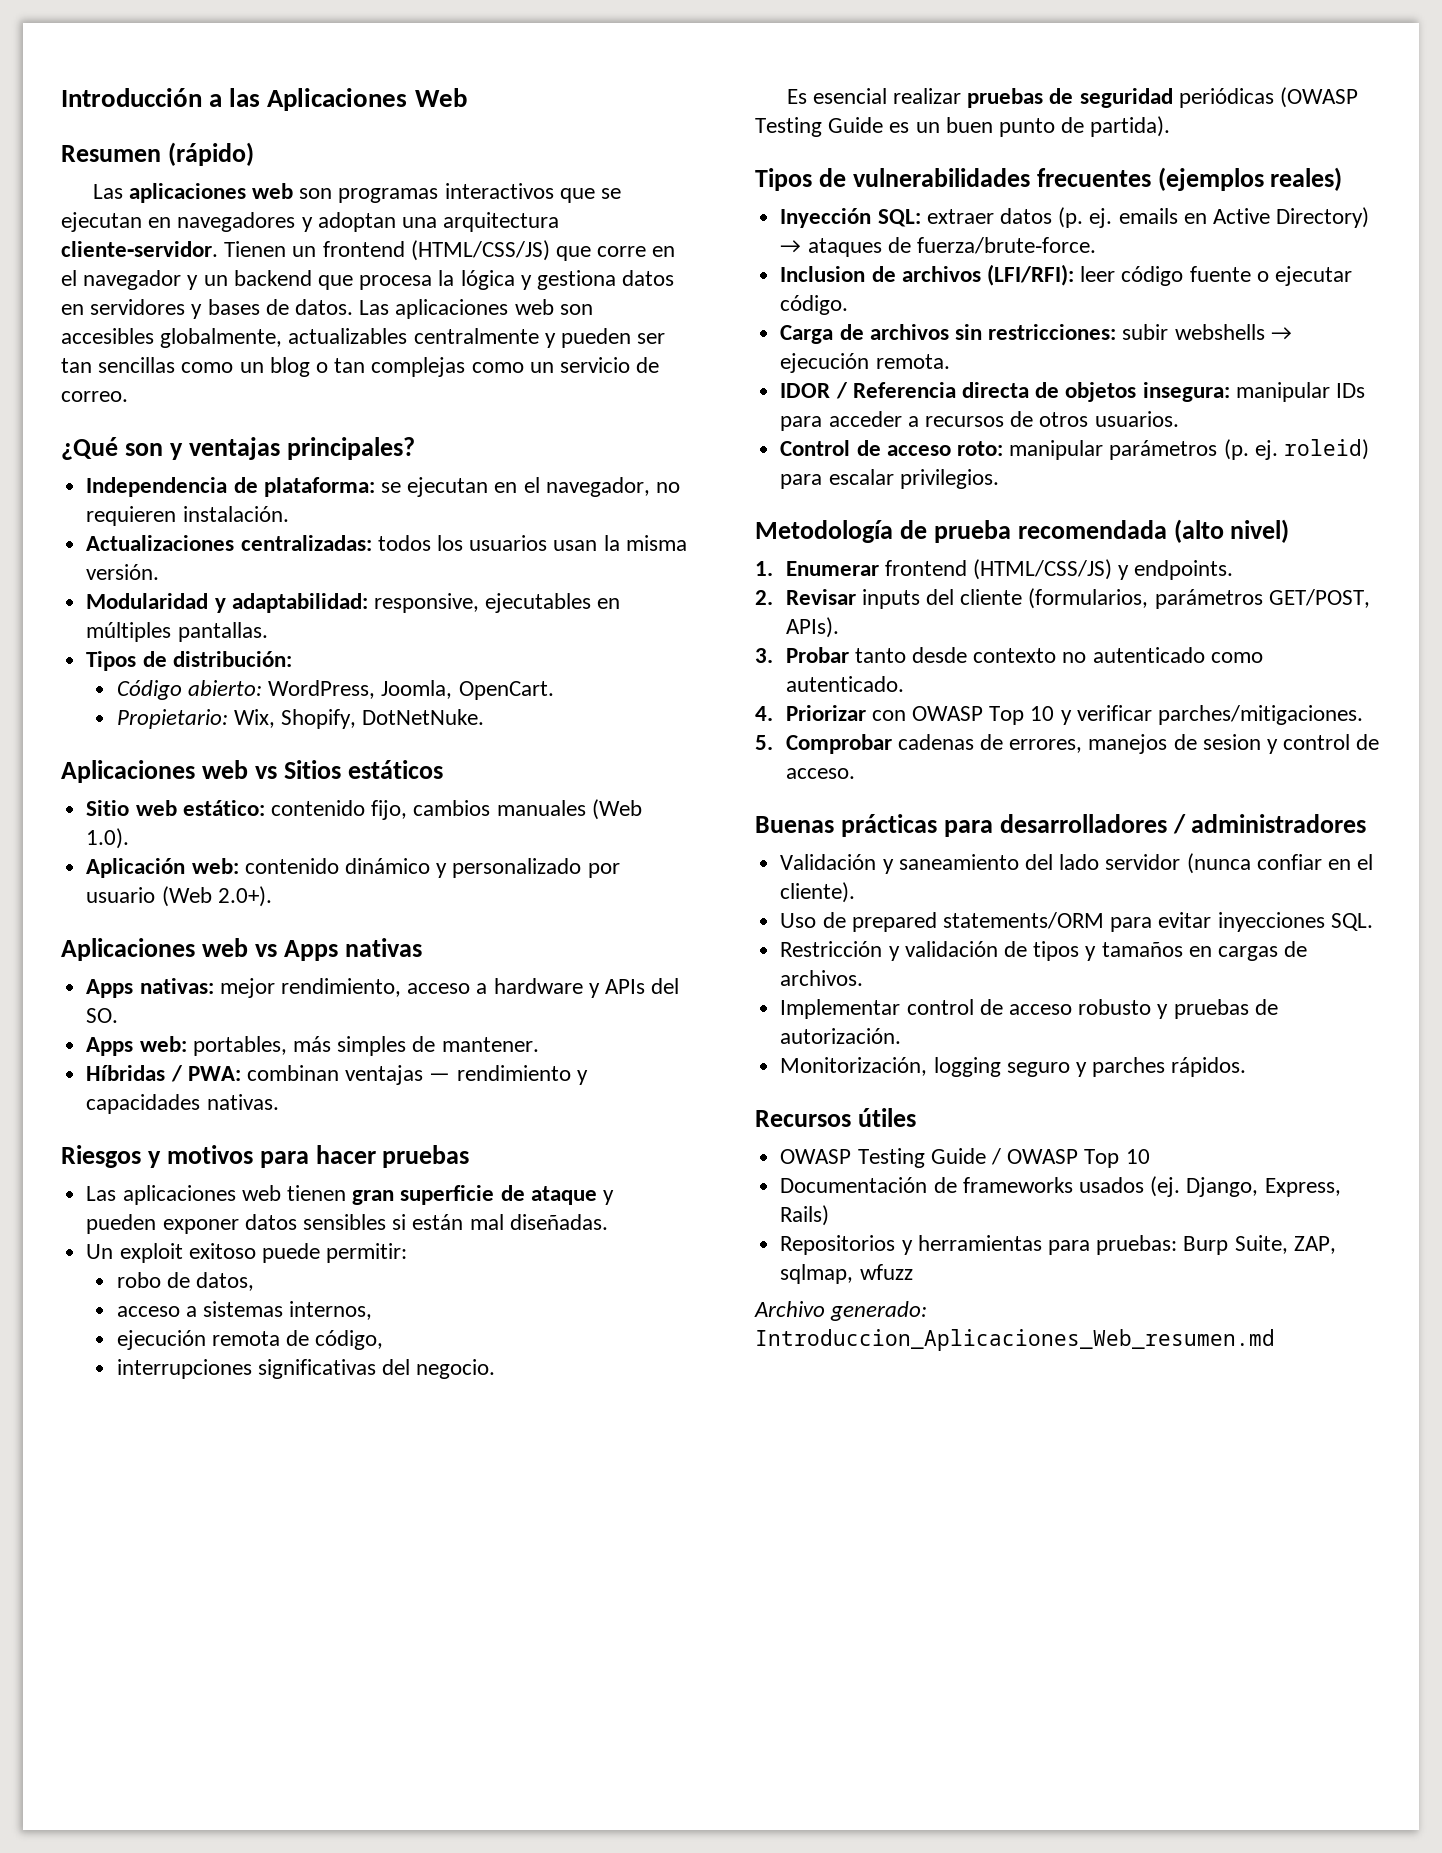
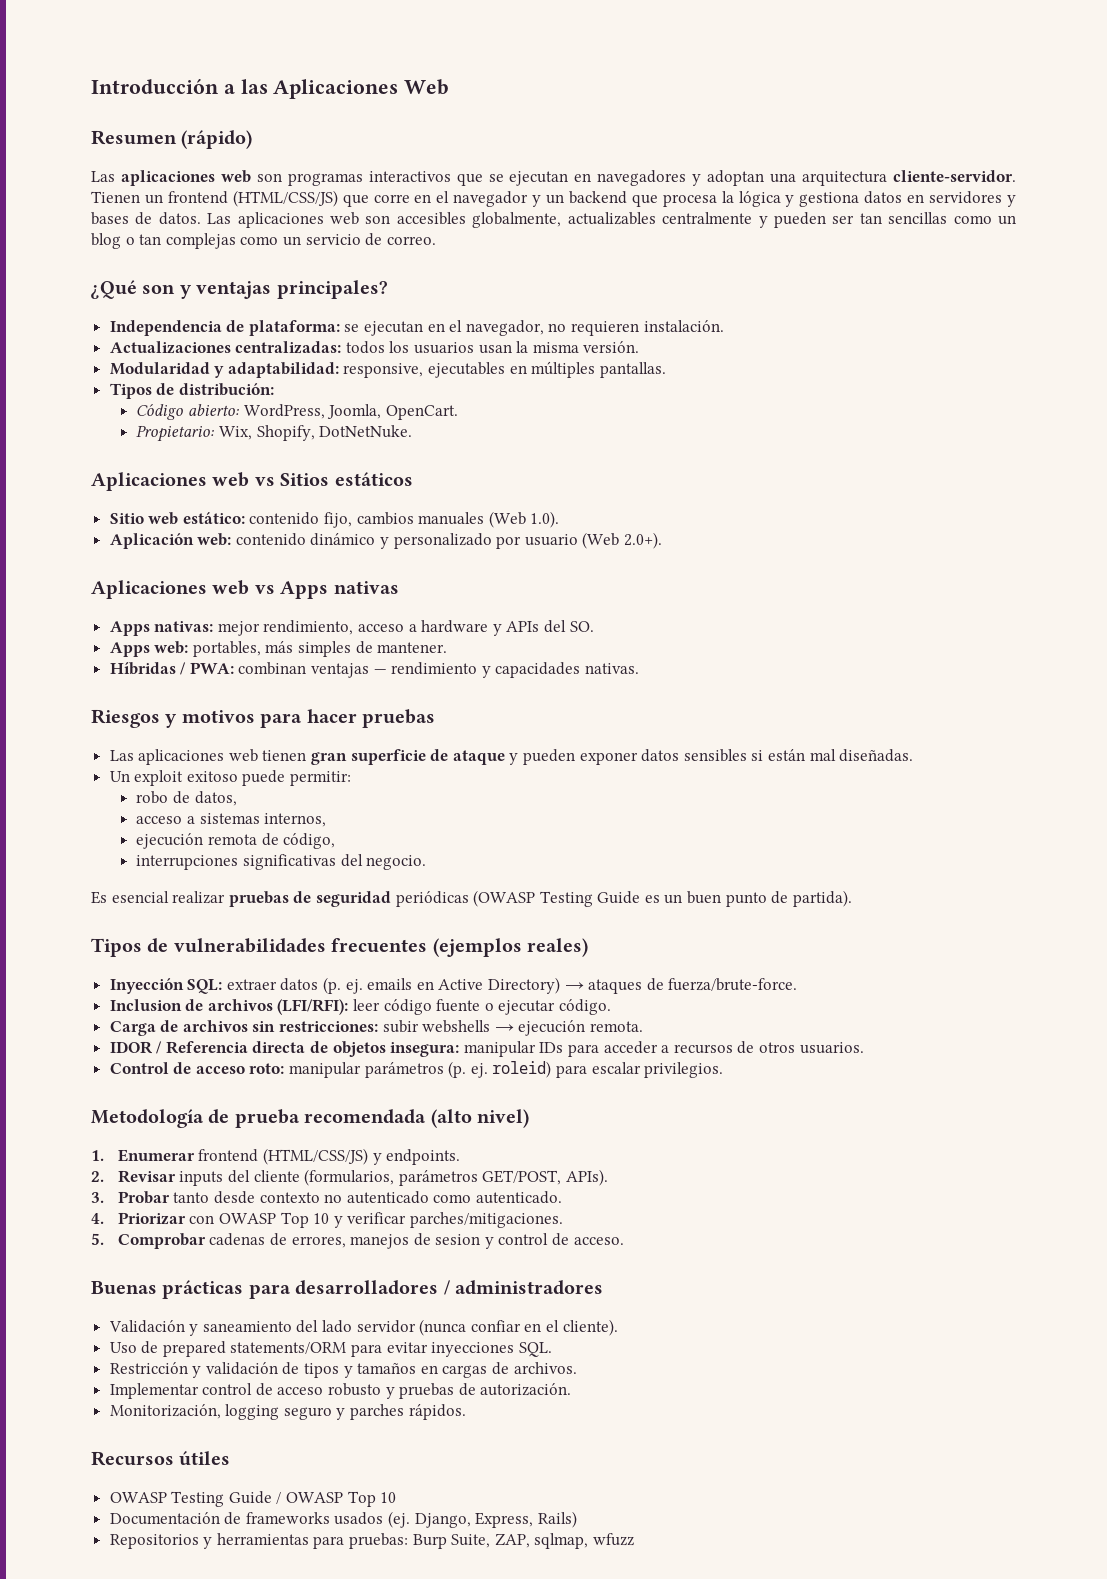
[754,1301,928,1321] [755,1329,1275,1351] // Archivo generado: Introduccion_Aplicaciones_Web_resumen.md -> (635, 1539) none

